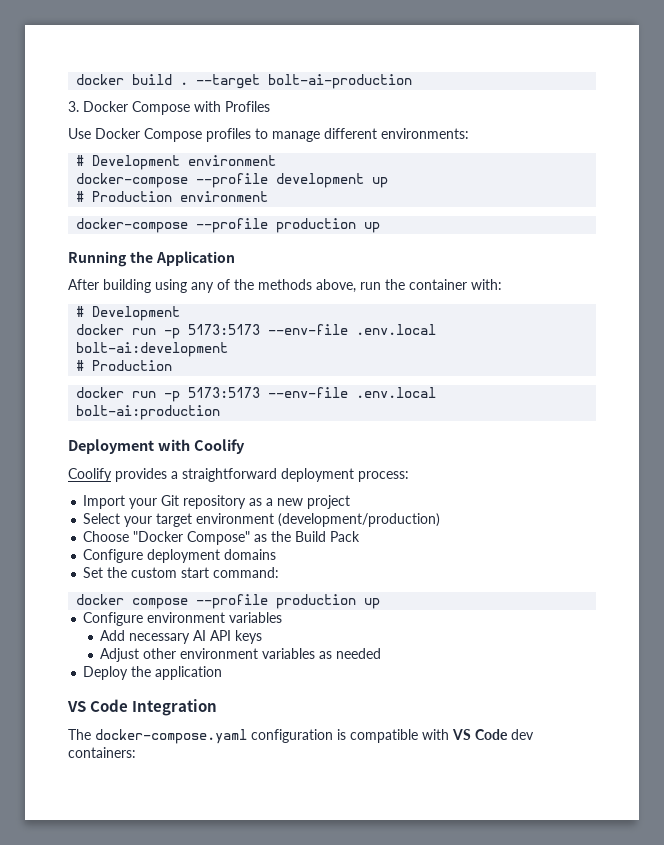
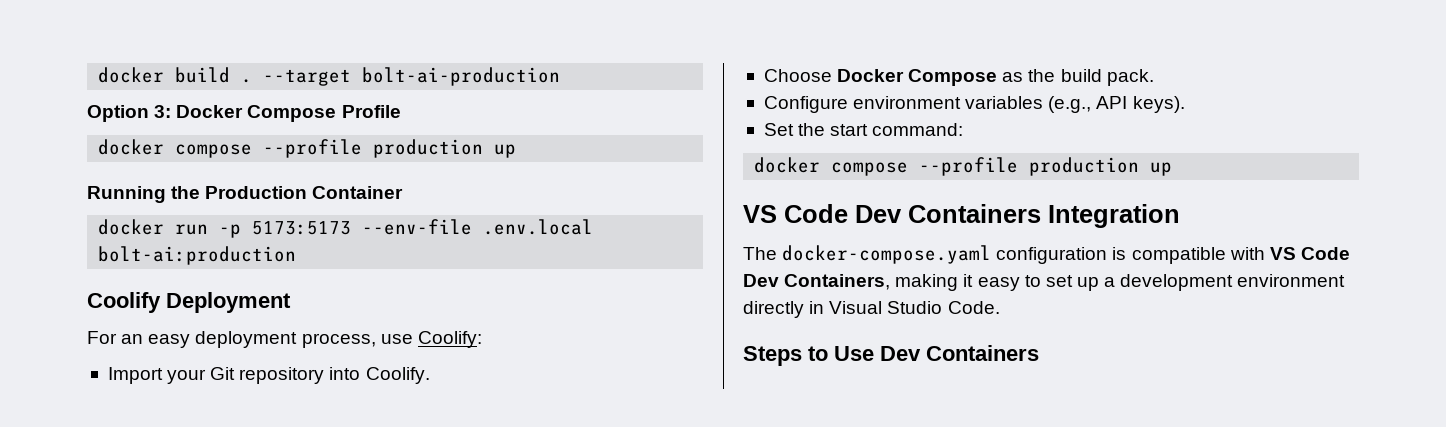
[68,101,270,115] [68,128,469,142] [76,155,277,170] [76,173,389,188] [76,191,269,202] [76,218,189,233] 3. Docker Compose with Profiles // Use Docker Compose profiles to manage different environments: // # Development environment // docker-compose --profile development up // # Production environment // docker-compose -> [87,105,401,122] [98,139,253,158] Option 3: Docker Compose Profile // docker compose
[155,251,235,266] [68,279,502,293] [76,306,181,321] [76,324,437,339] [76,342,229,357] [76,360,173,371] Application // After building using any of the methods above, run the container with: // # Development // docker run -p 5173:5173 --env-file .env.local bolt-ai:development // # Production -> [205,186,404,199] Production Container
(221, 412) none -> [87,292,161,313] Coolify
[157,439,245,454] [68,468,409,482] [83,495,351,509] [83,513,441,527] [83,531,361,545] [83,549,277,563] with Coolify // Coolify provides a straightforward deployment process: // Import your Git repository as a new project // Select your target environment (development/production) // Choose "Docker Compose" as the Build Pack // Configure deployment domains -> [87,331,482,348] [107,367,430,384] [763,69,1154,86] [763,96,1185,113] // For an easy deployment process, use Coolify: // Import your Git repository into Coolify. // Choose Docker Compose as the build pack. // Configure environment variables (e.g., API keys).
[131,567,178,578] custom -> (826, 129) none
[83,612,283,626] [100,630,263,644] [100,648,382,662] [83,666,223,680] [67,699,129,712] // Configure environment variables // Add necessary AI API keys // Adjust other environment variables as needed // Deploy the application // VS Code -> [743,204,1041,223] // VS Code Dev Containers
[511,729,534,740] [68,747,136,758] dev containers: -> [743,274,1346,291] [743,301,1000,318] [743,345,1039,366] Dev Containers, making it easy to set up a development environment directly in Visual Studio Code. // Steps to Use Dev Containers

